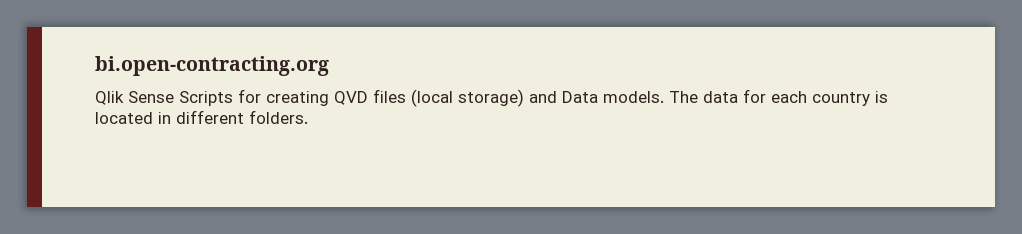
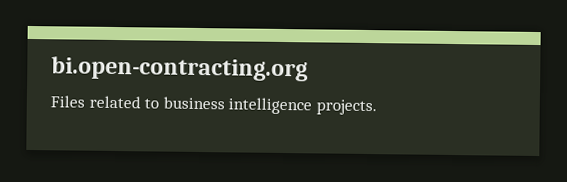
[95,89,888,107] [95,110,308,124] Qlik Sense Scripts for creating QVD files (local storage) and Data models. The data for each country is located in different folders. -> [50,95,377,116] Files related to business intelligence projects.

